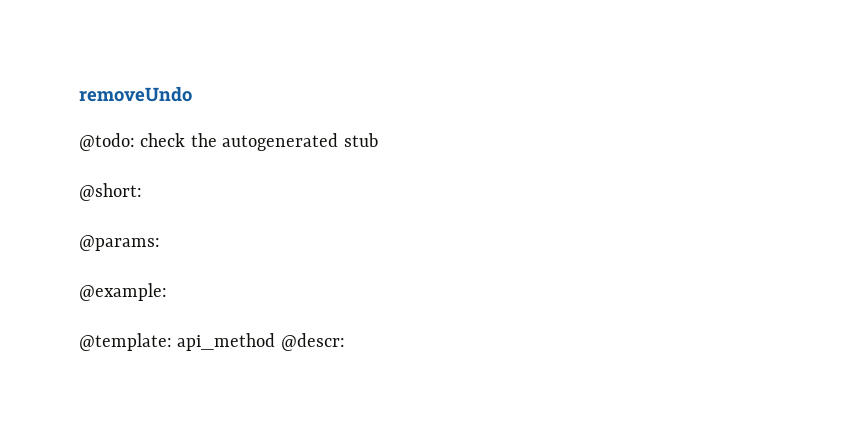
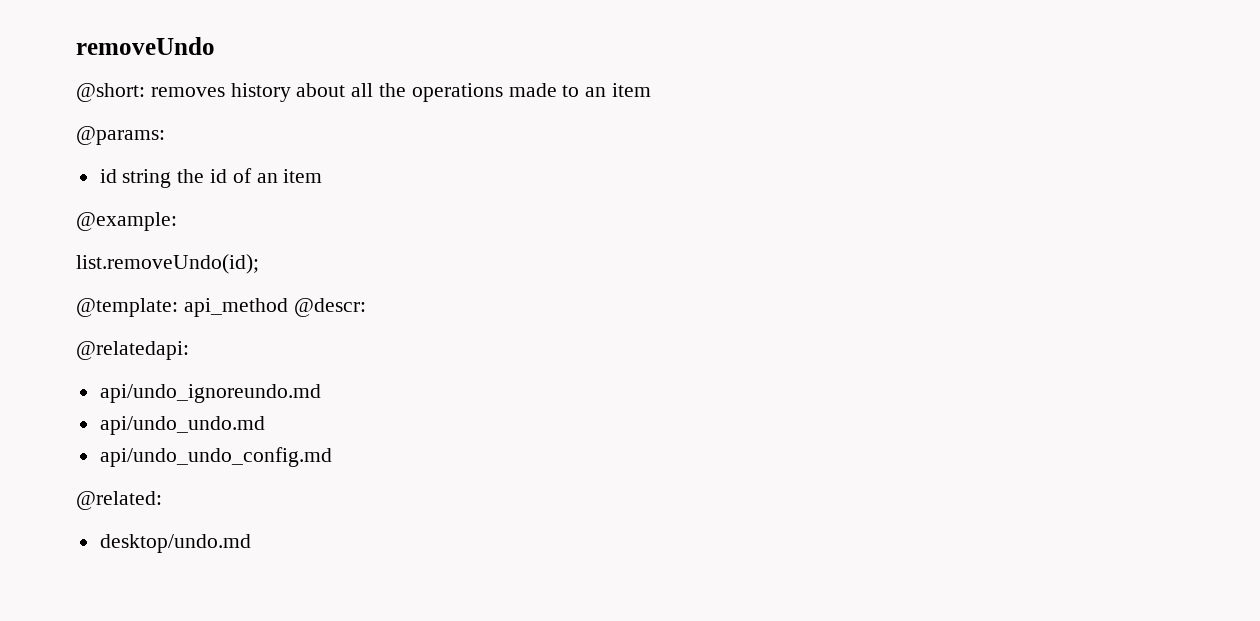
[79,133,378,151] [79,183,142,201] [79,235,160,251] @todo: check the autogenerated stub // @short: // @params: -> [76,83,652,102] [76,126,165,145] [99,168,323,188] @short: removes history about all the operations made to an item // @params: // id string the id of an item
(167, 292) none -> [76,254,259,274] // list.removeUndo(id);
(345, 342) none -> [76,341,189,360] [99,384,321,403] [99,416,265,435] [99,447,332,467] [76,491,162,510] [99,534,251,553] // @relatedapi: // api/undo_ignoreundo.md // api/undo_undo.md // api/undo_undo_config.md // @related: // desktop/undo.md

